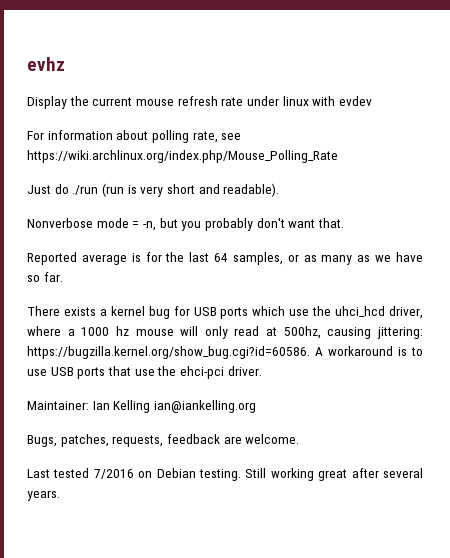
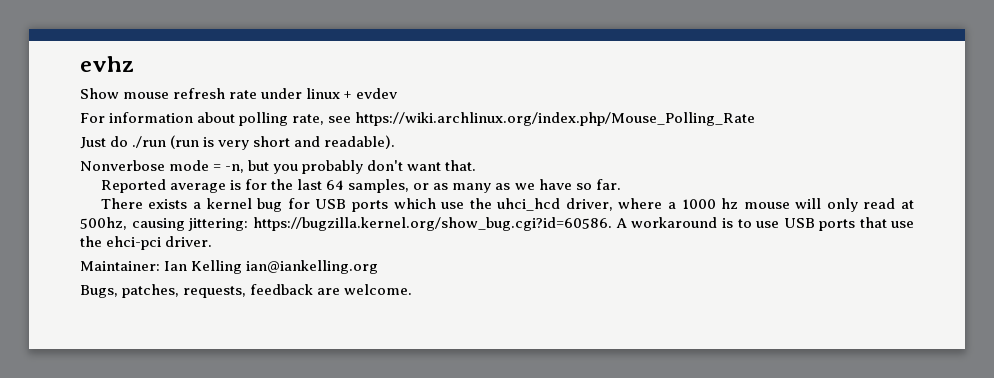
[27,96,133,109] Display the current -> [80,88,119,99] Show
[312,96,336,106] with -> [344,91,353,99] +
[27,468,423,481] [27,490,60,501] // Last tested 7/2016 on Debian testing. Still working great after several years. -> (413, 289) none

